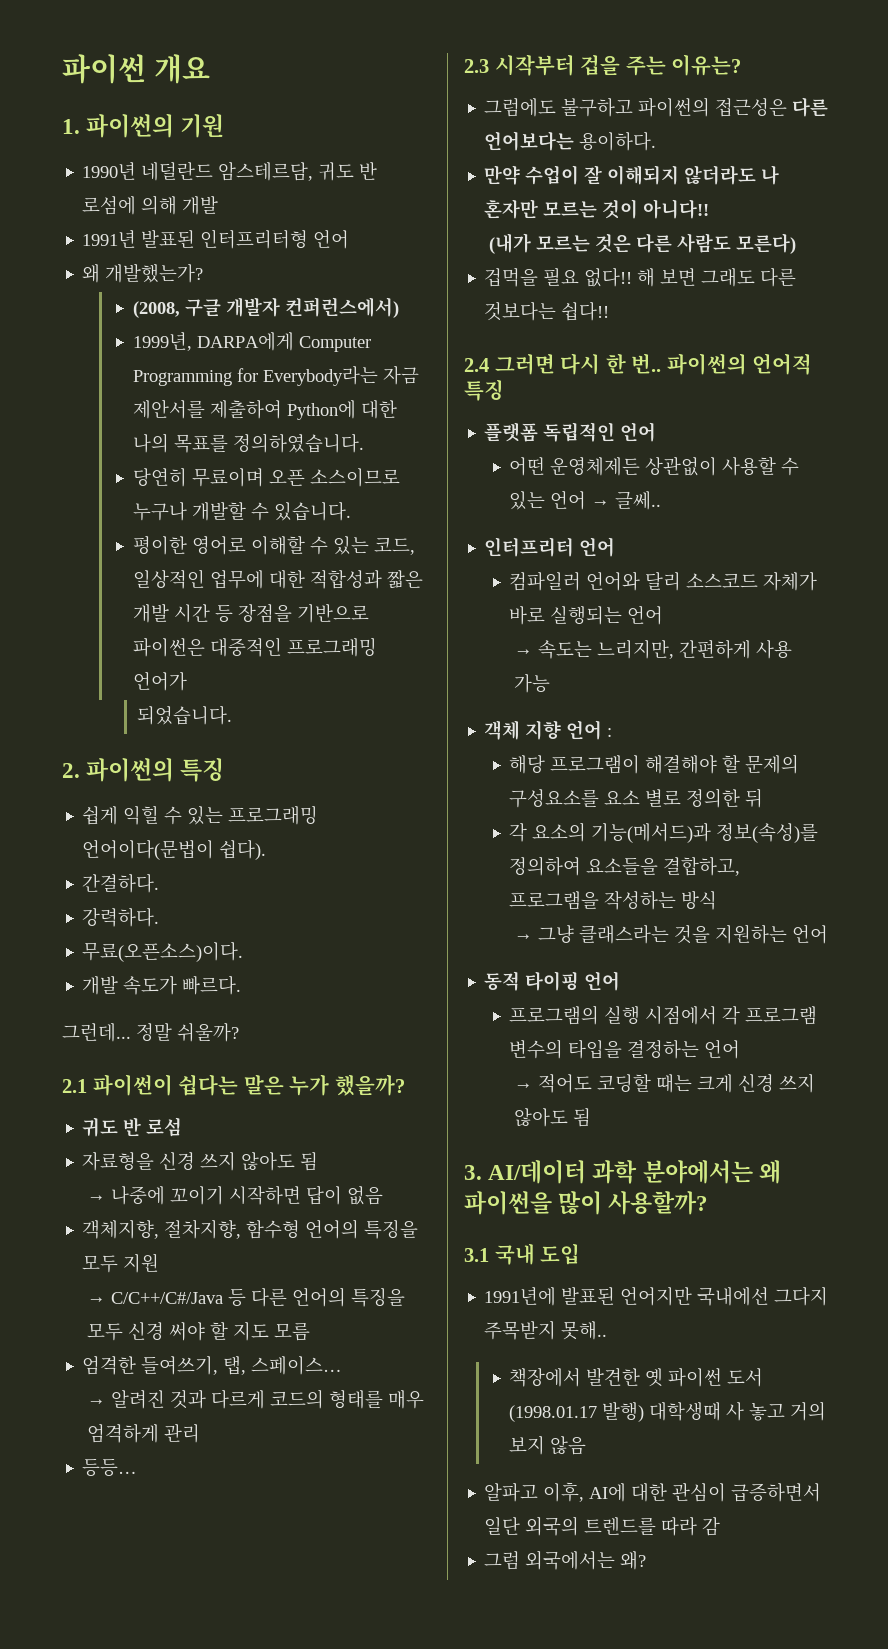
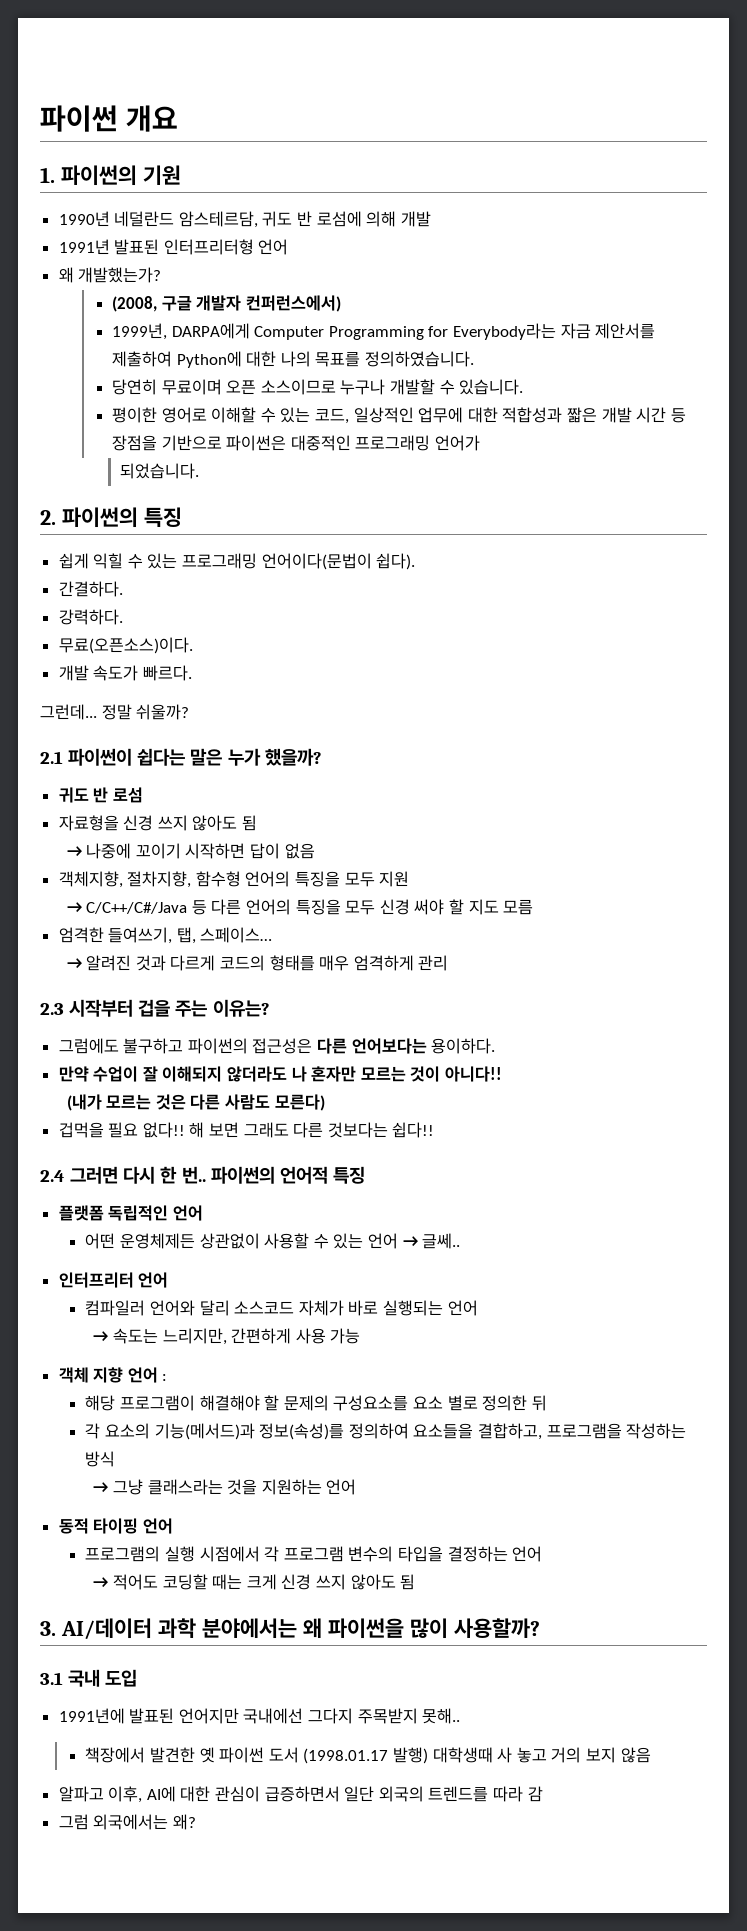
[82,1458,138,1476] // 등등… -> (449, 963) none

